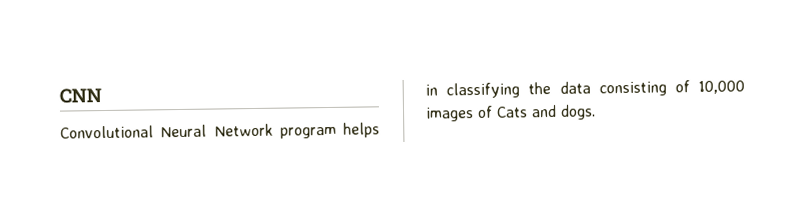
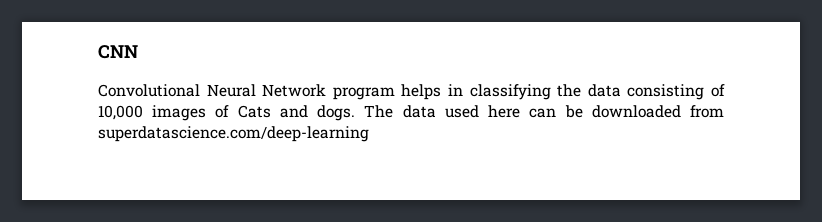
(596, 112) none -> [364,105,724,118] [98,126,369,142] The data used here can be downloaded from superdatascience.com/deep-learning

